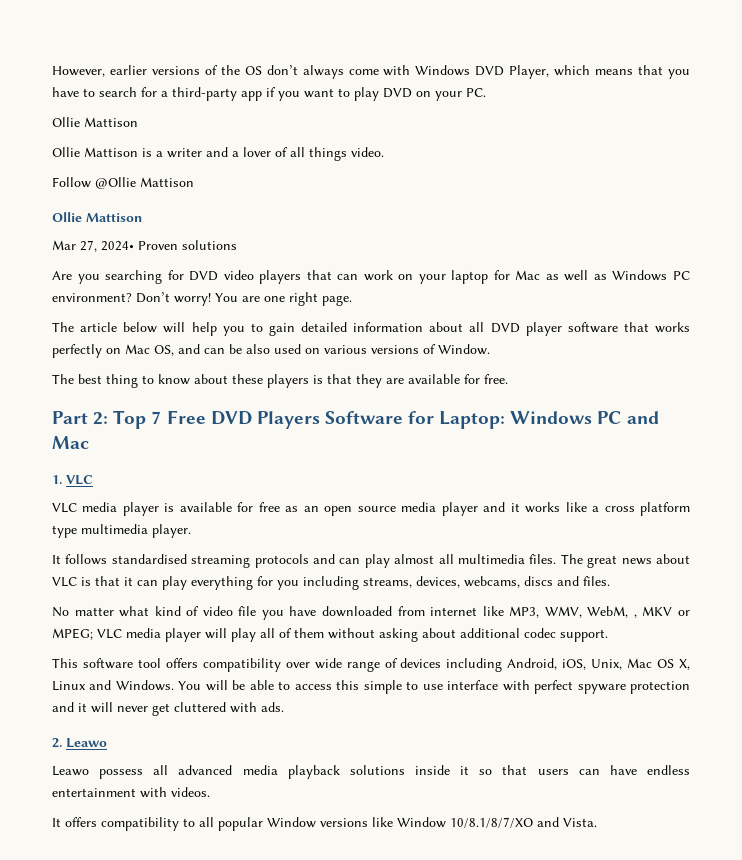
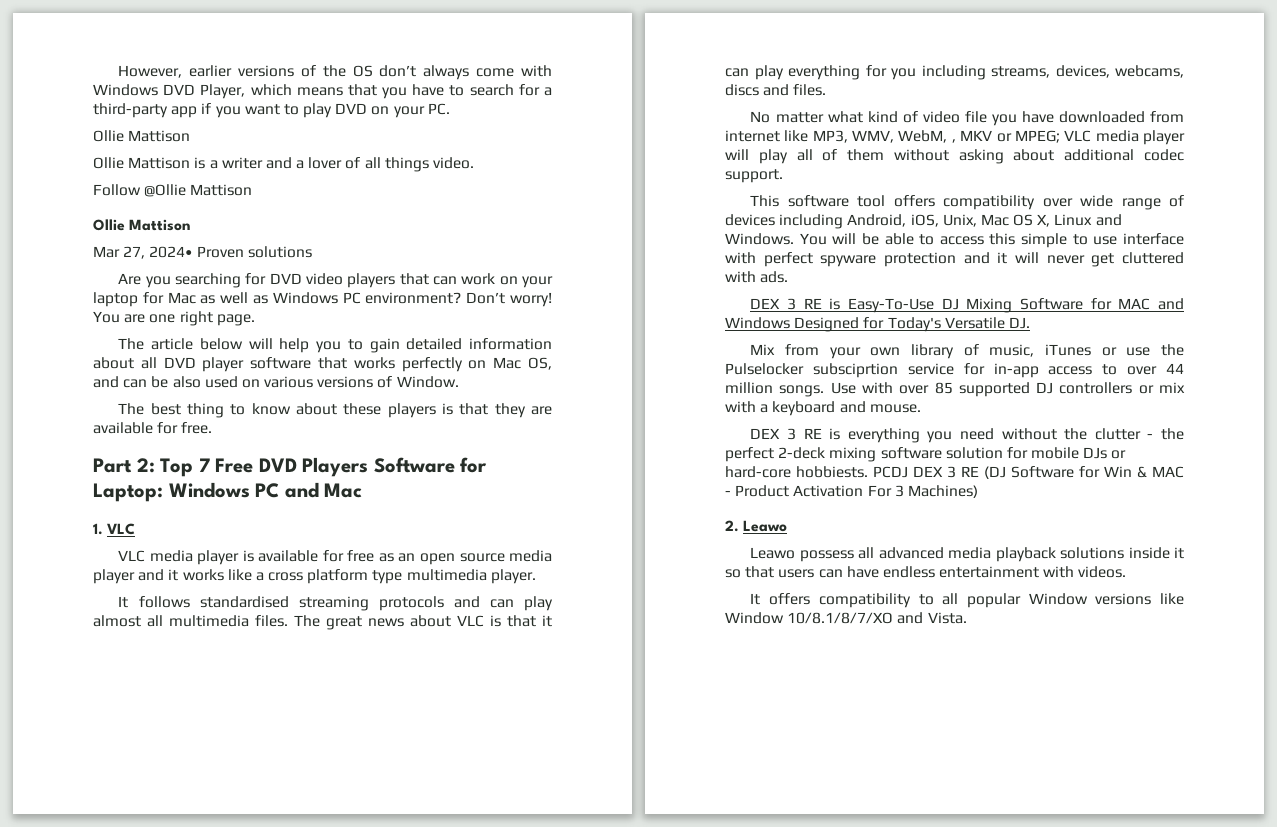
(284, 707) none -> [750,298,1184,313] [725,317,1030,332] [750,344,1184,359] [725,363,1184,378] [725,382,1185,397] [725,401,921,416] [750,428,1184,443] [725,447,1127,462] [725,466,1184,479] [725,485,978,498] // DEX 3 RE is Easy-To-Use DJ Mixing Software for MAC and Windows Designed for Today's Versatile DJ. // Mix from your own library of music, iTunes or use the Pulselocker subsciprtion service for in-app access to over 44 million songs. Use with over 85 supported DJ controllers or mix with a keyboard and mouse. // DEX 3 RE is everything you need without the clutter - the perfect 2-deck mixing software solution for mobile DJs or hard-core hobbiests. PCDJ DEX 3 RE (DJ Software for Win & MAC - Product Activation For 3 Machines)

